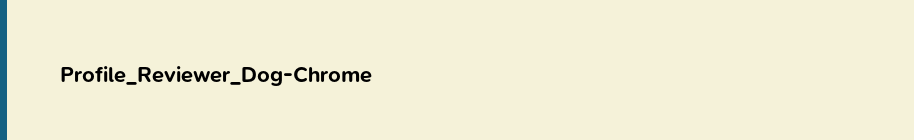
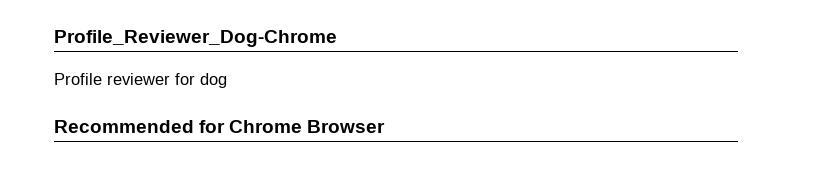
(372, 76) none -> [54,73,227,88] [54,120,386,133] // Profile reviewer for dog // Recommended for Chrome Browser

